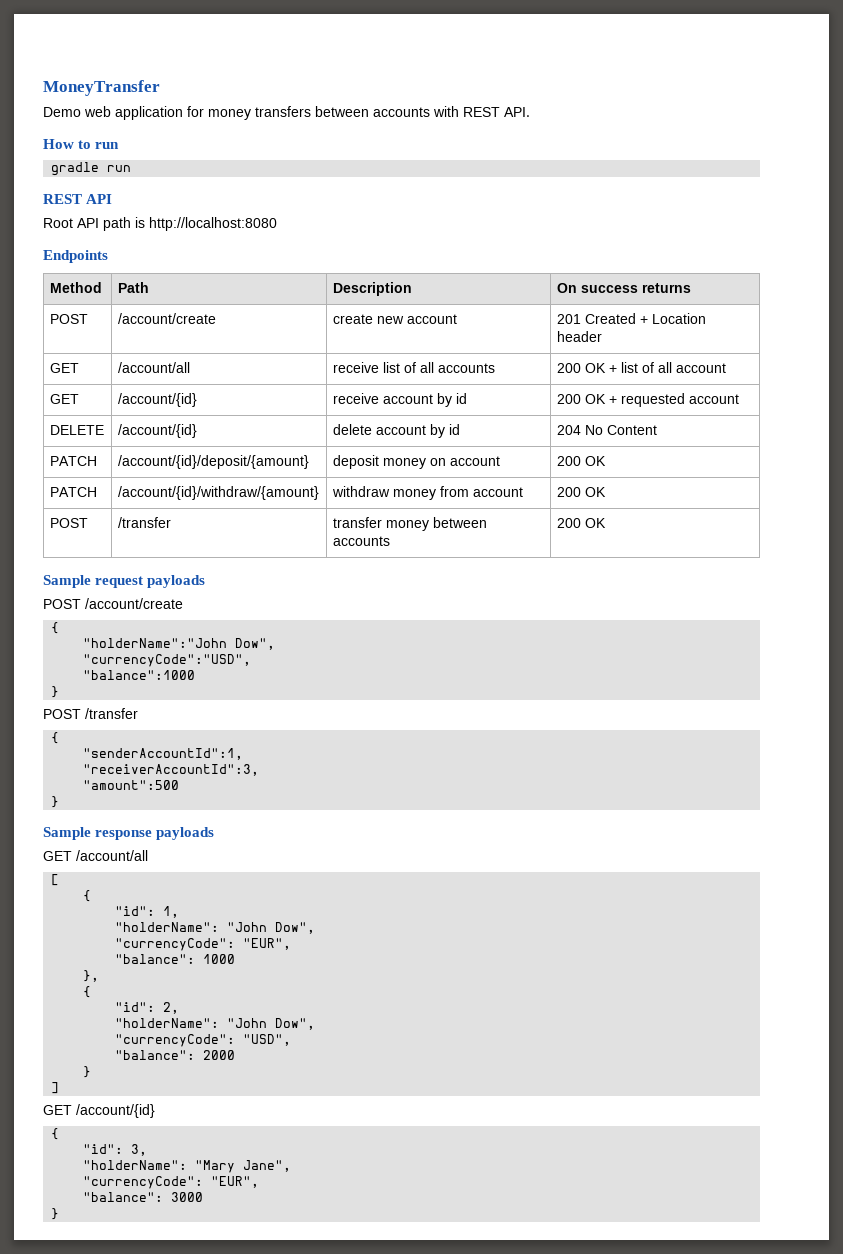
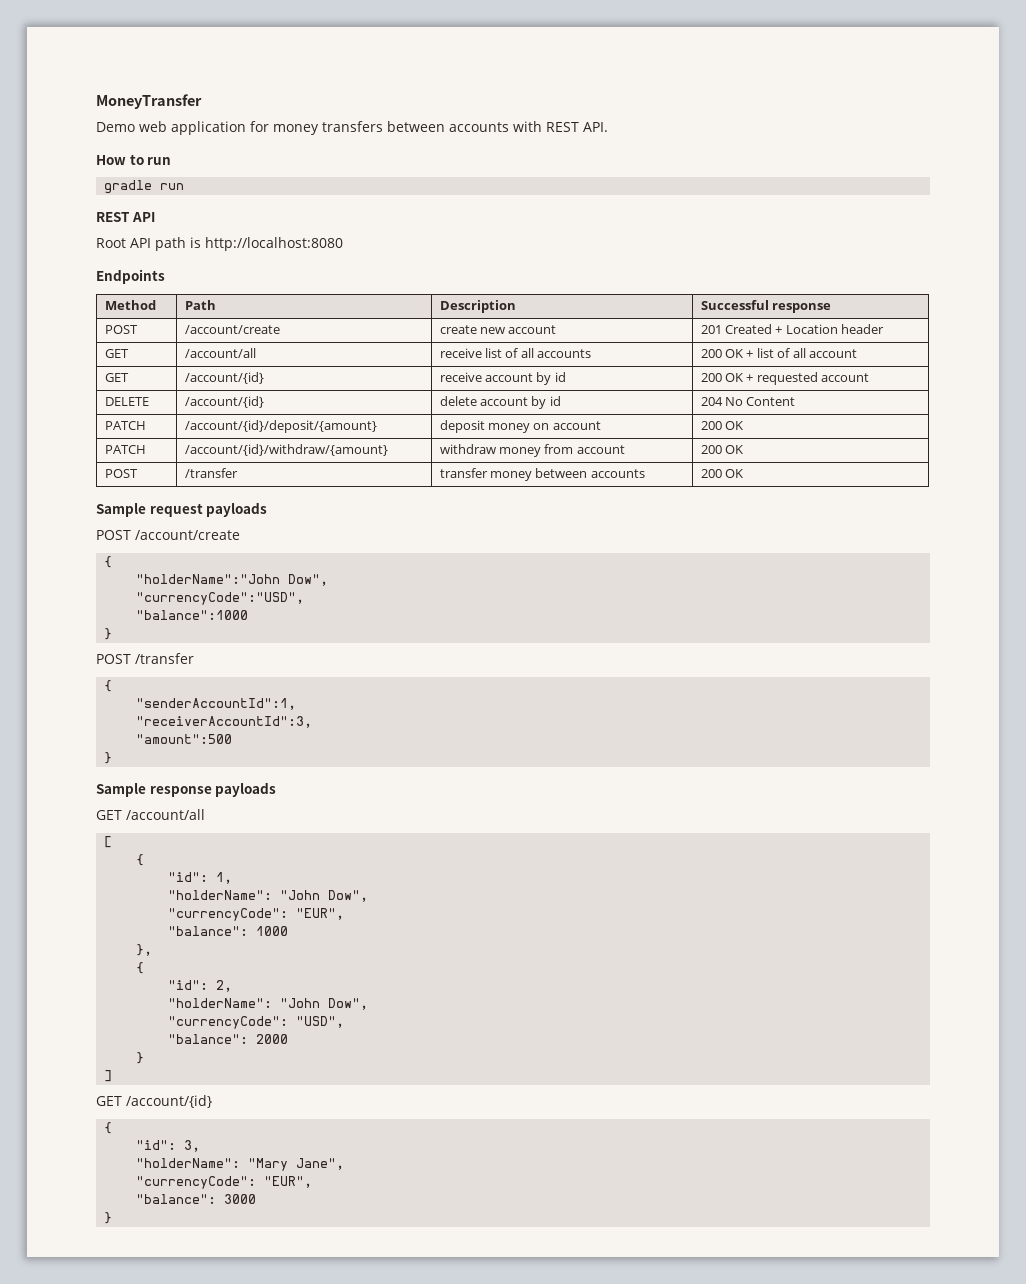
[556,283,691,293] On success returns -> [700,300,832,313] Successful response

